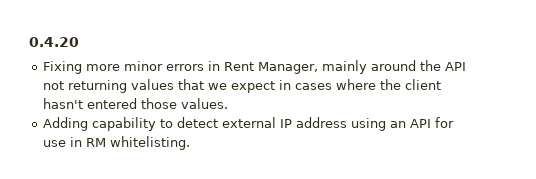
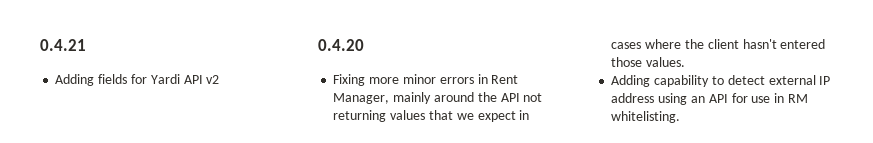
(29, 42) none -> [40,39,86,51] [55,74,220,86] 0.4.21 // Adding fields for Yardi API v2 //

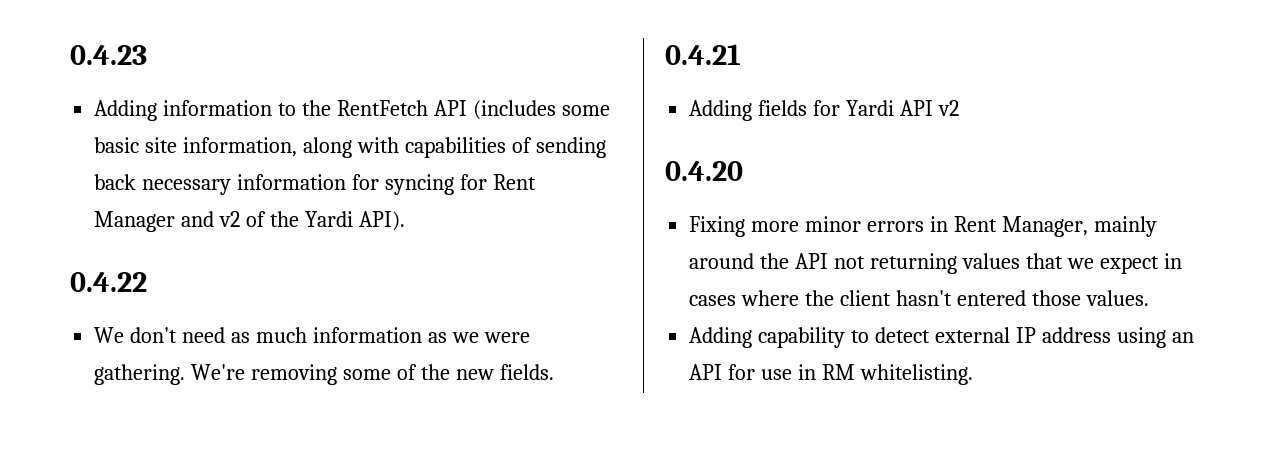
(40, 45) none -> [70,45,147,65] [94,100,610,121] [94,137,606,158] [94,174,536,195] [94,211,405,232] [70,272,147,292] [94,327,530,343] [94,364,554,385] 0.4.23 // Adding information to the RentFetch API (includes some basic site information, along with capabilities of sending back necessary information for syncing for Rent Manager and v2 of the Yardi API). // 0.4.22 // We don't need as much information as we were gathering. We're removing some of the new fields. //

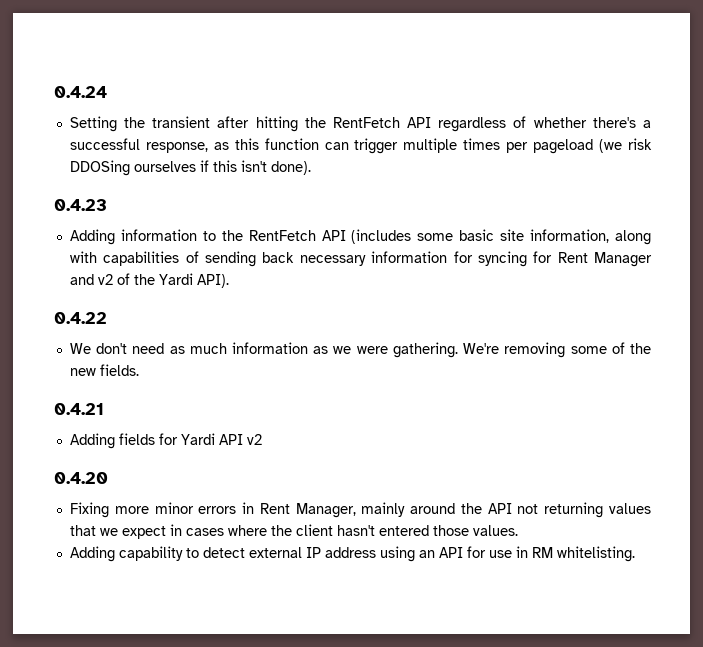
(70, 55) none -> [54,86,107,98] [69,116,652,132] [69,138,653,154] [69,160,311,176] 0.4.24 // Setting the transient after hitting the RentFetch API regardless of whether there's a successful response, as this function can trigger multiple times per pageload (we risk DDOSing ourselves if this isn't done). //

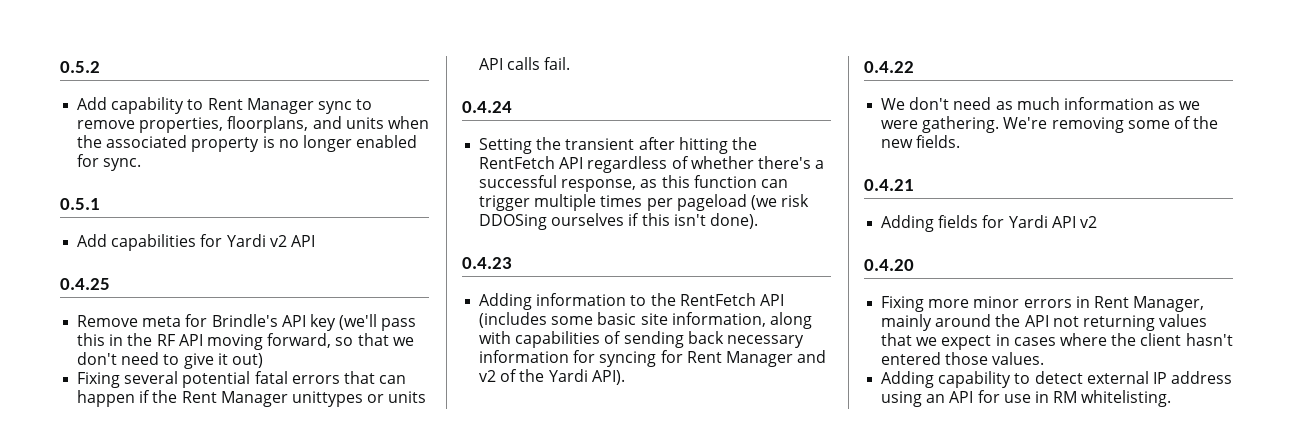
(54, 92) none -> [60,61,100,73] [77,97,373,114] [77,116,429,133] [77,135,418,152] [77,154,142,171] [60,198,100,210] [77,234,315,251] [60,278,110,290] [77,314,417,331] [77,333,414,350] [77,352,263,369] [77,371,407,388] [77,390,427,407] [479,57,571,70] 0.5.2 // Add capability to Rent Manager sync to remove properties, floorplans, and units when the associated property is no longer enabled for sync. // 0.5.1 // Add capabilities for Yardi v2 API // 0.4.25 // Remove meta for Brindle's API key (we'll pass this in the RF API moving forward, so that we don't need to give it out) // Fixing several potential fatal errors that can happen if the Rent Manager unittypes or units API calls fail. //

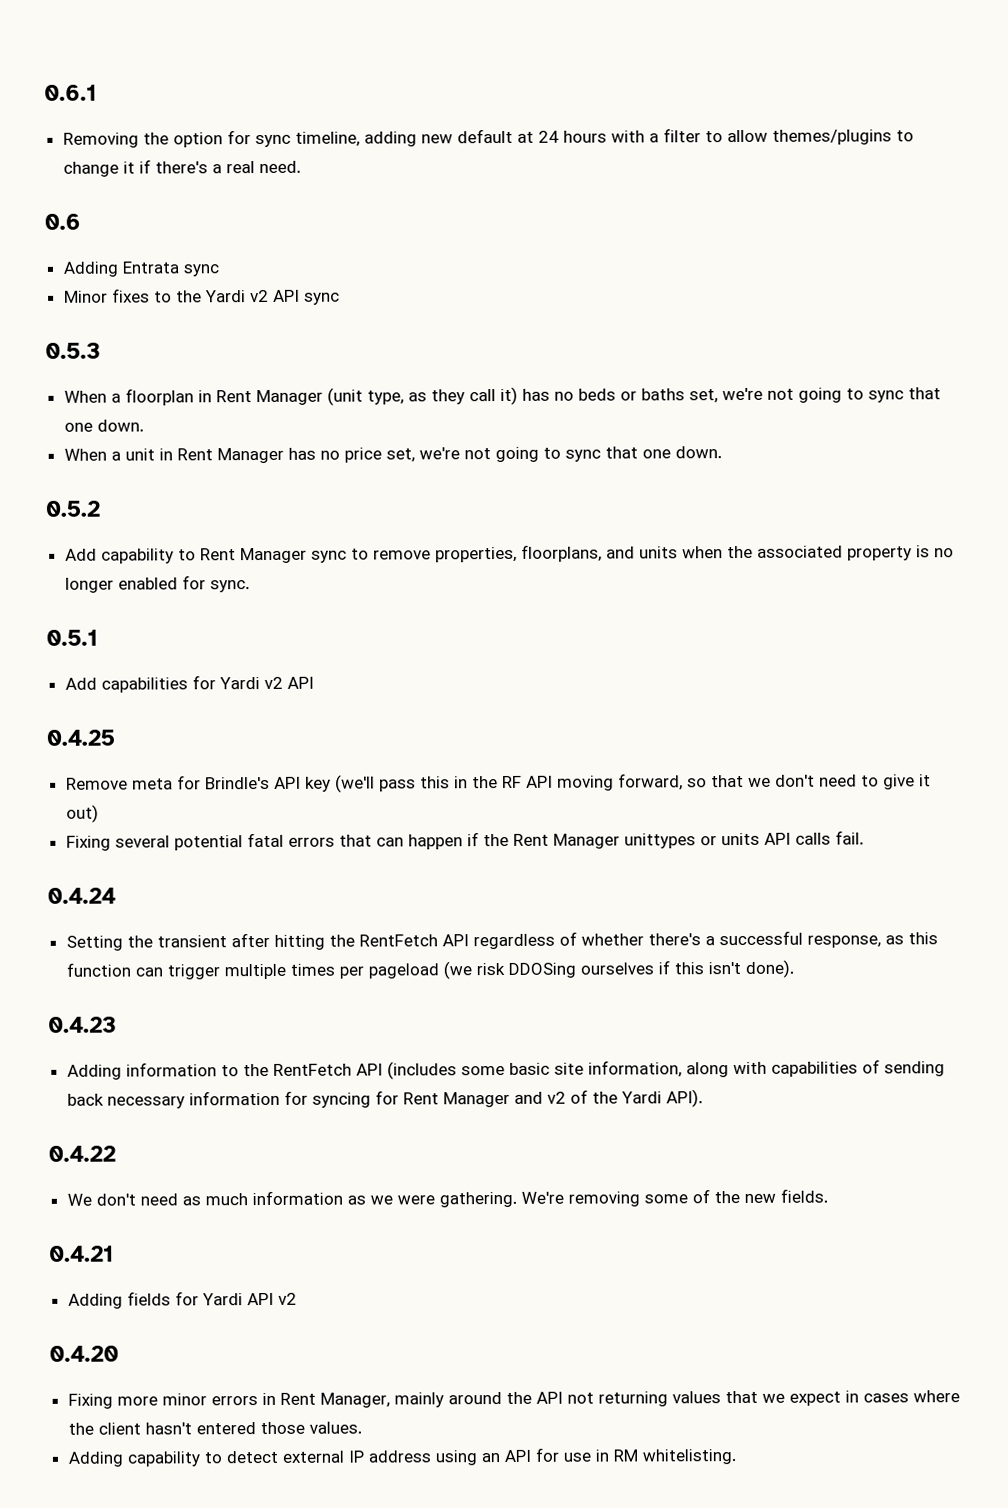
(60, 67) none -> [44,84,97,101] [62,128,914,148] [62,159,301,177] [44,213,81,230] [62,261,219,277] [63,288,340,305] [45,342,101,359] [63,386,941,406] [63,419,144,432] [63,446,722,464] 0.6.1 // Removing the option for sync timeline, adding new default at 24 hours with a filter to allow themes/plugins to change it if there's a real need. // 0.6 // Adding Entrata sync // Minor fixes to the Yardi v2 API sync // 0.5.3 // When a floorplan in Rent Manager (unit type, as they call it) has no beds or baths set, we're not going to sync that one down. // When a unit in Rent Manager has no price set, we're not going to sync that one down. //

